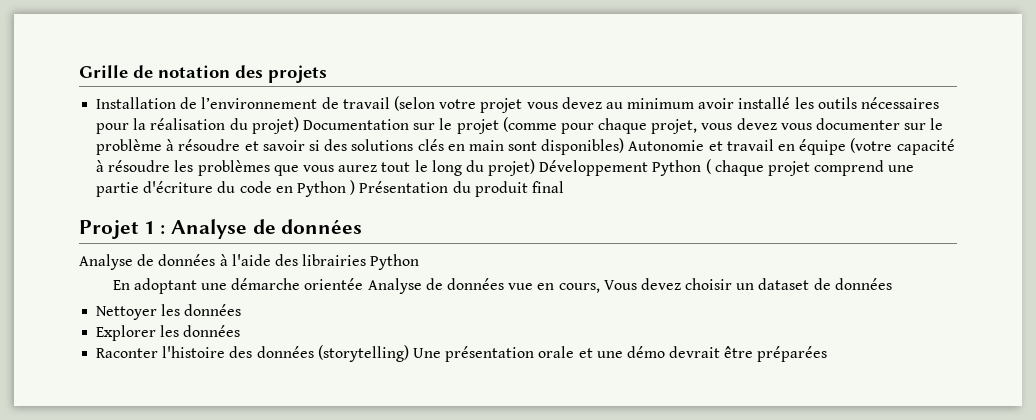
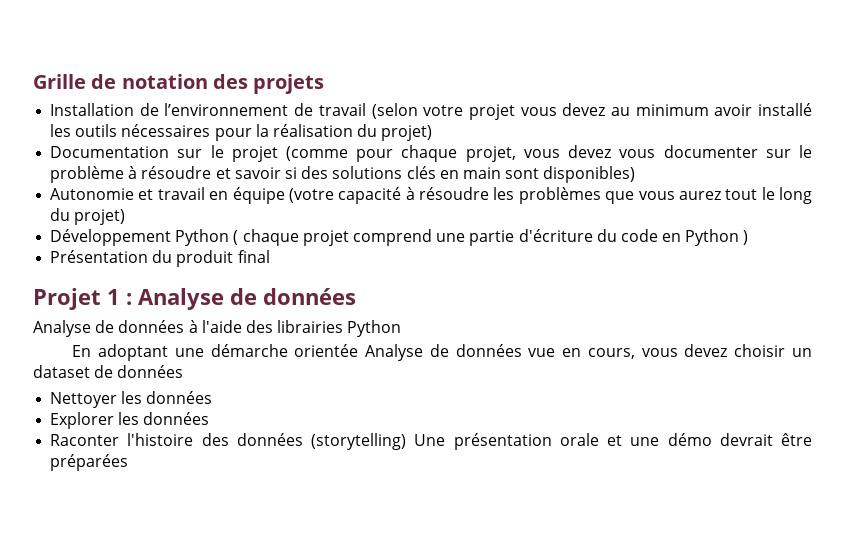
(299, 125) none -> (433, 133) //
(625, 146) none -> (636, 174) //
(536, 167) none -> (126, 217) //
(356, 187) none -> (749, 237) //
[603,280,637,290] Vous -> [641,348,678,357] vous

